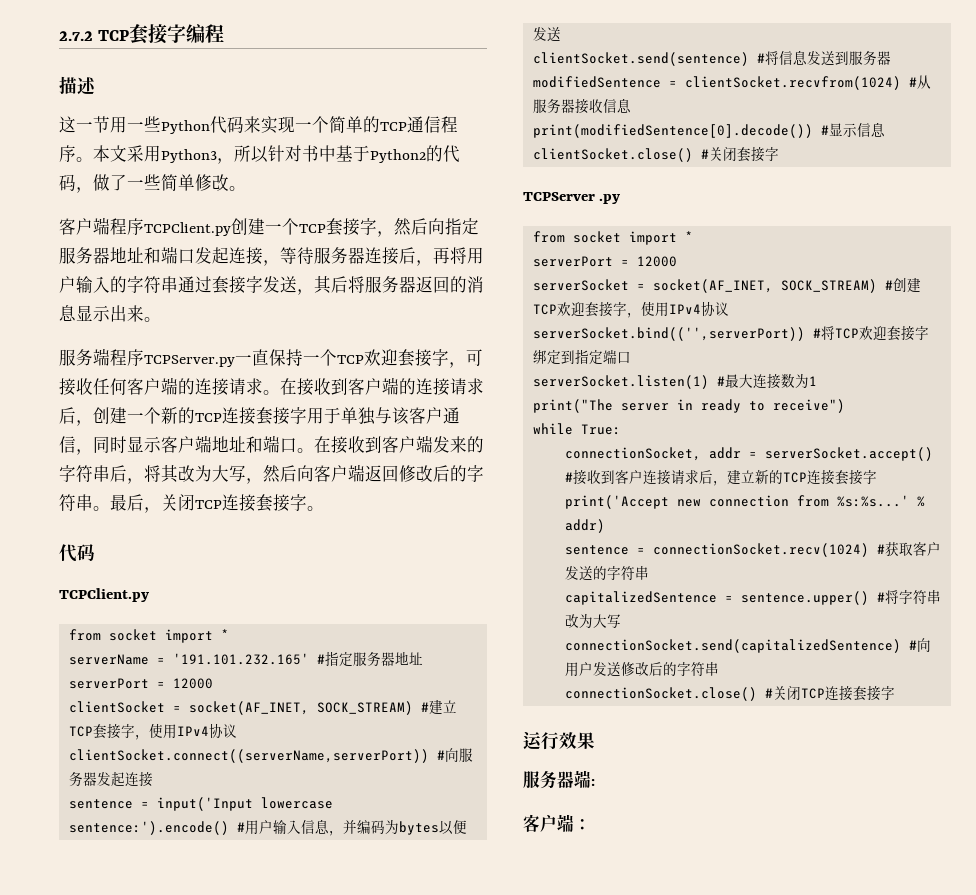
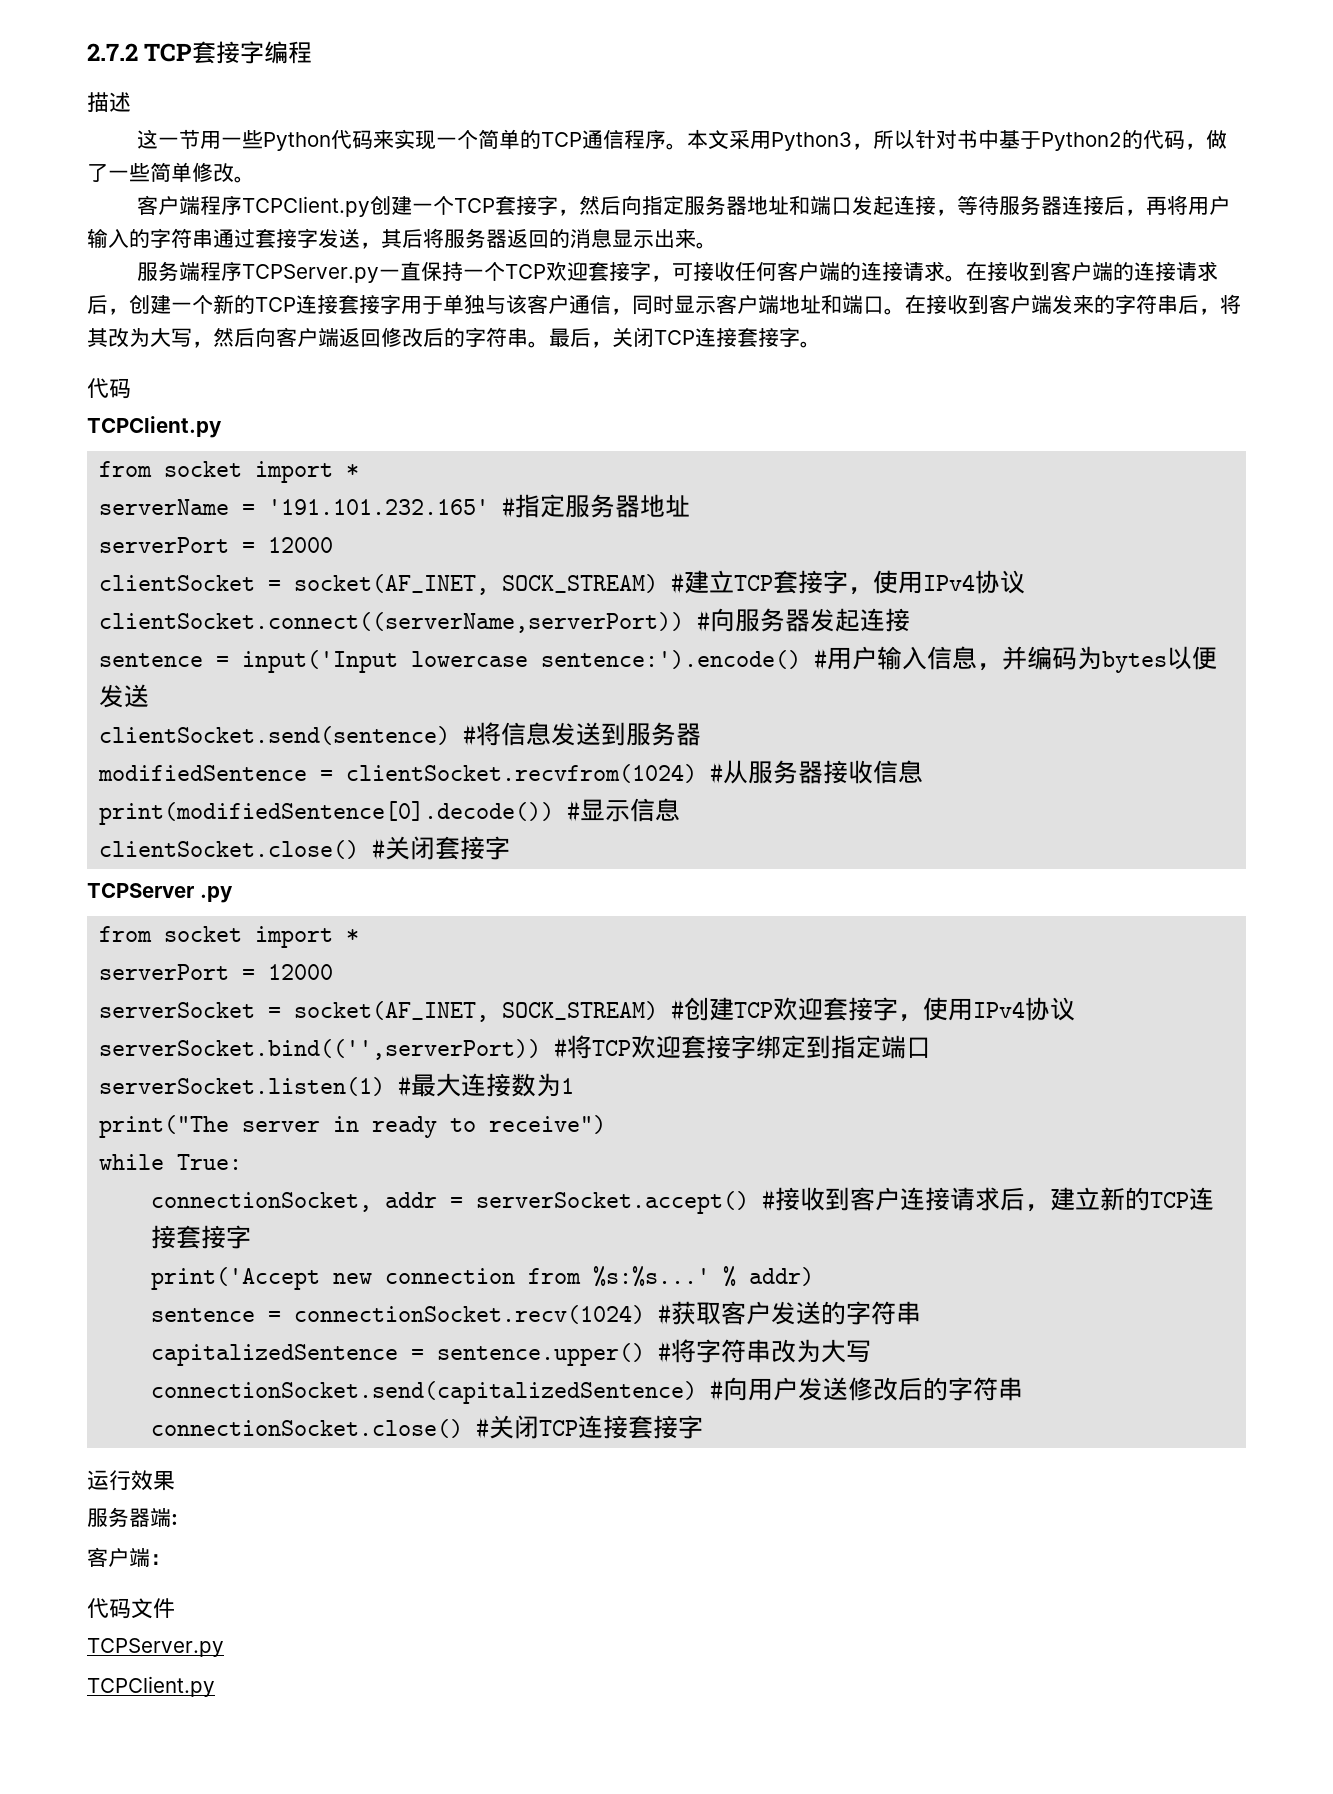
(591, 824) none -> [87,1598,175,1619] [87,1638,224,1657] [87,1676,215,1697] // 代码文件 // TCPServer.py // TCPClient.py

